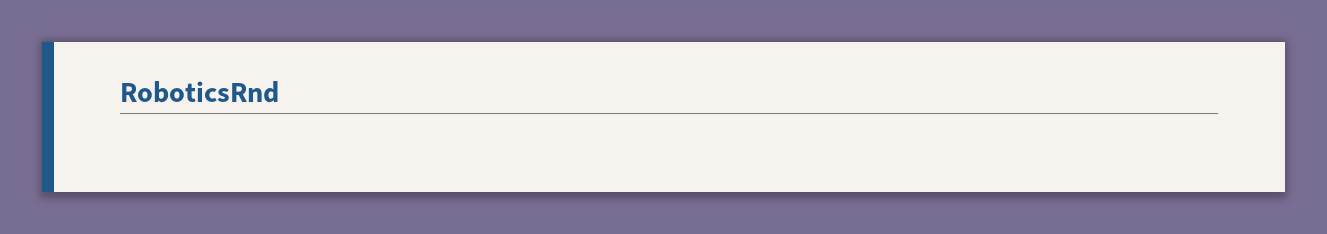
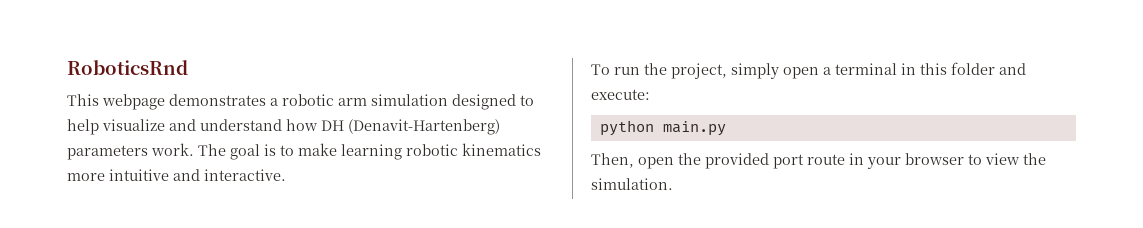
(279, 92) none -> [67,94,534,110] [67,119,500,135] [67,143,541,160] [67,169,286,181] [591,62,1026,79] [591,89,650,100] [599,120,726,136] [591,153,1046,169] [591,178,673,190] // This webpage demonstrates a robotic arm simulation designed to help visualize and understand how DH (Denavit-Hartenberg) parameters work. The goal is to make learning robotic kinematics more intuitive and interactive. // To run the project, simply open a terminal in this folder and execute: // python main.py // Then, open the provided port route in your browser to view the simulation.

